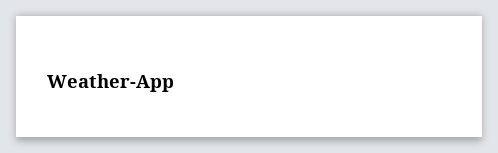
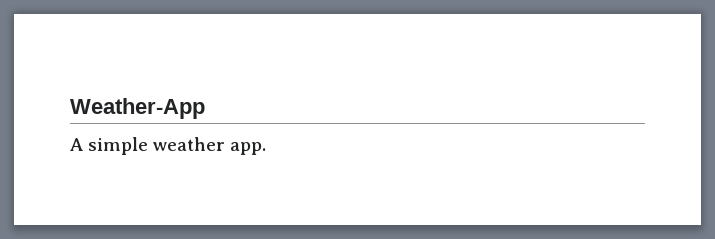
(174, 83) none -> [70,137,267,155] // A simple weather app.

